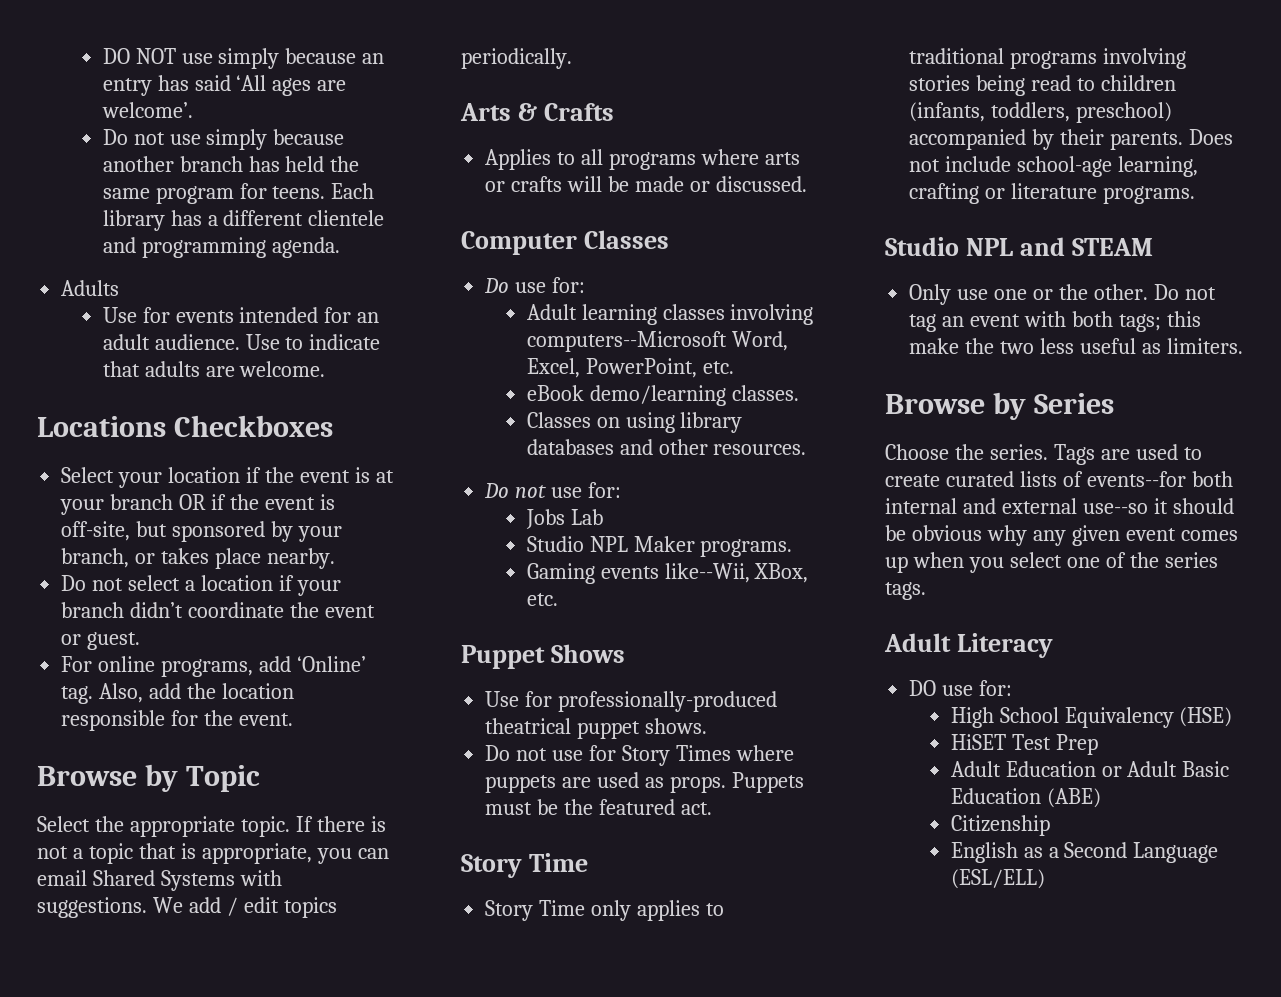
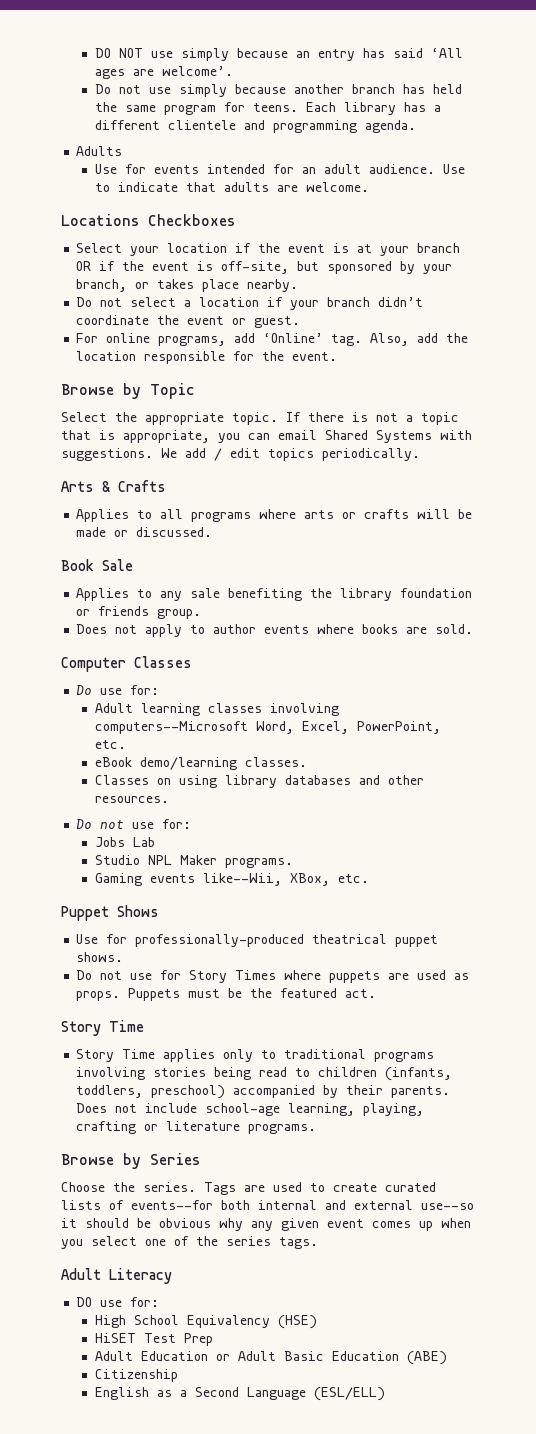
(807, 184) none -> [61,559,133,571] [76,588,473,601] [76,606,202,619] [76,624,474,637] // Book Sale // Applies to any sale benefiting the library foundation or friends group. // Does not apply to author events where books are sold.
[591,900,701,921] only applies -> [163,1049,254,1062] applies only
(1199, 166) none -> [363,1103,425,1116] playing,
[885,237,1153,256] [909,284,1216,305] [909,311,1201,332] [909,338,1243,354] // Studio NPL and STEAM // Only use one or the other. Do not tag an event with both tags; this make the two less useful as limiters. -> (317, 1129) none

